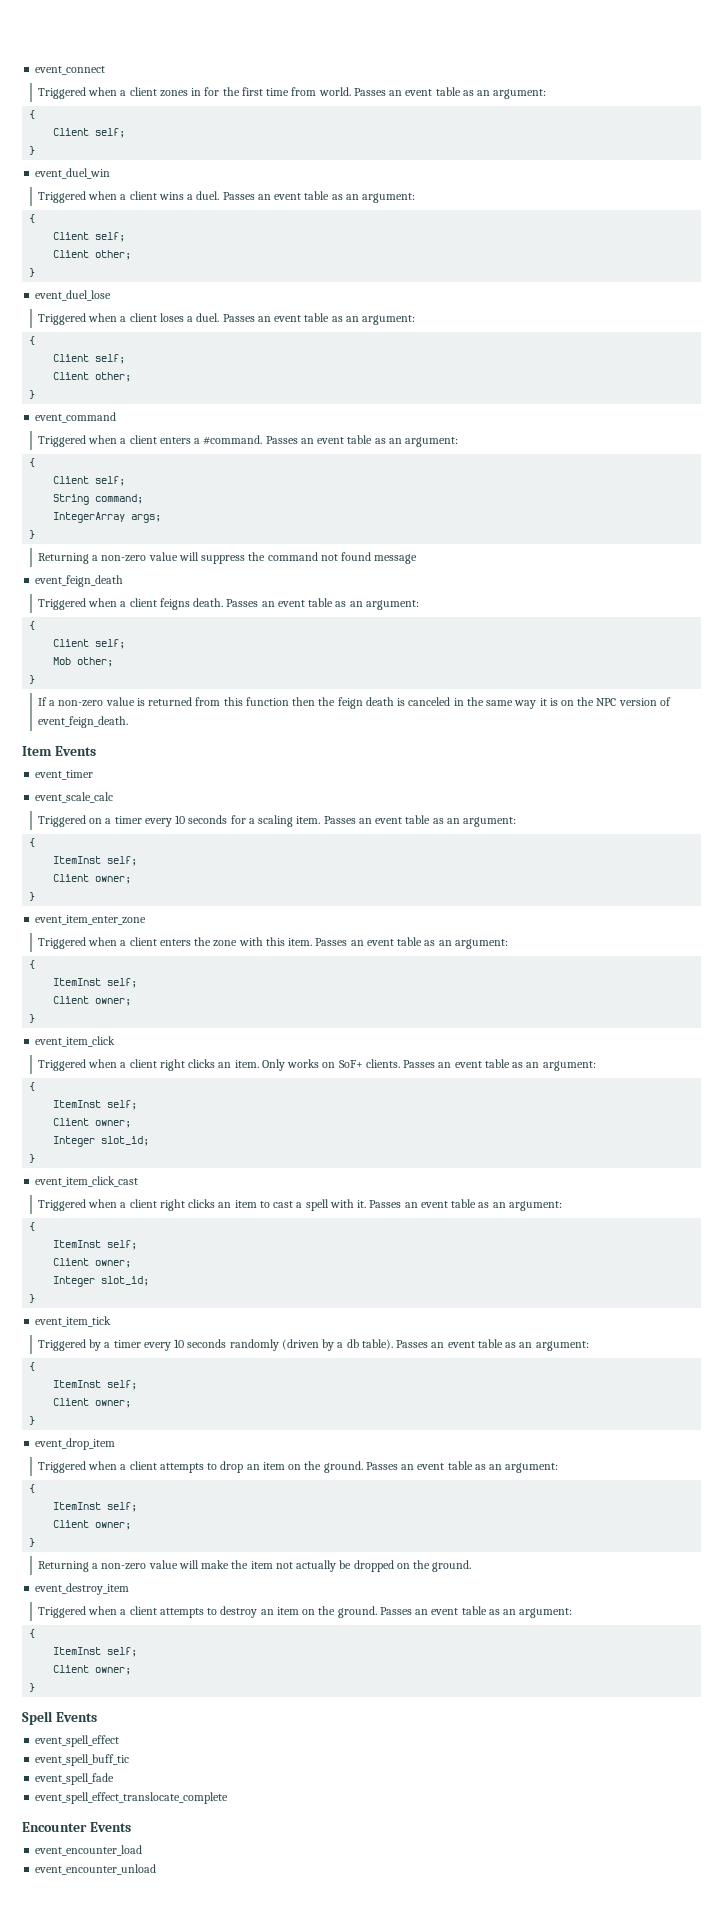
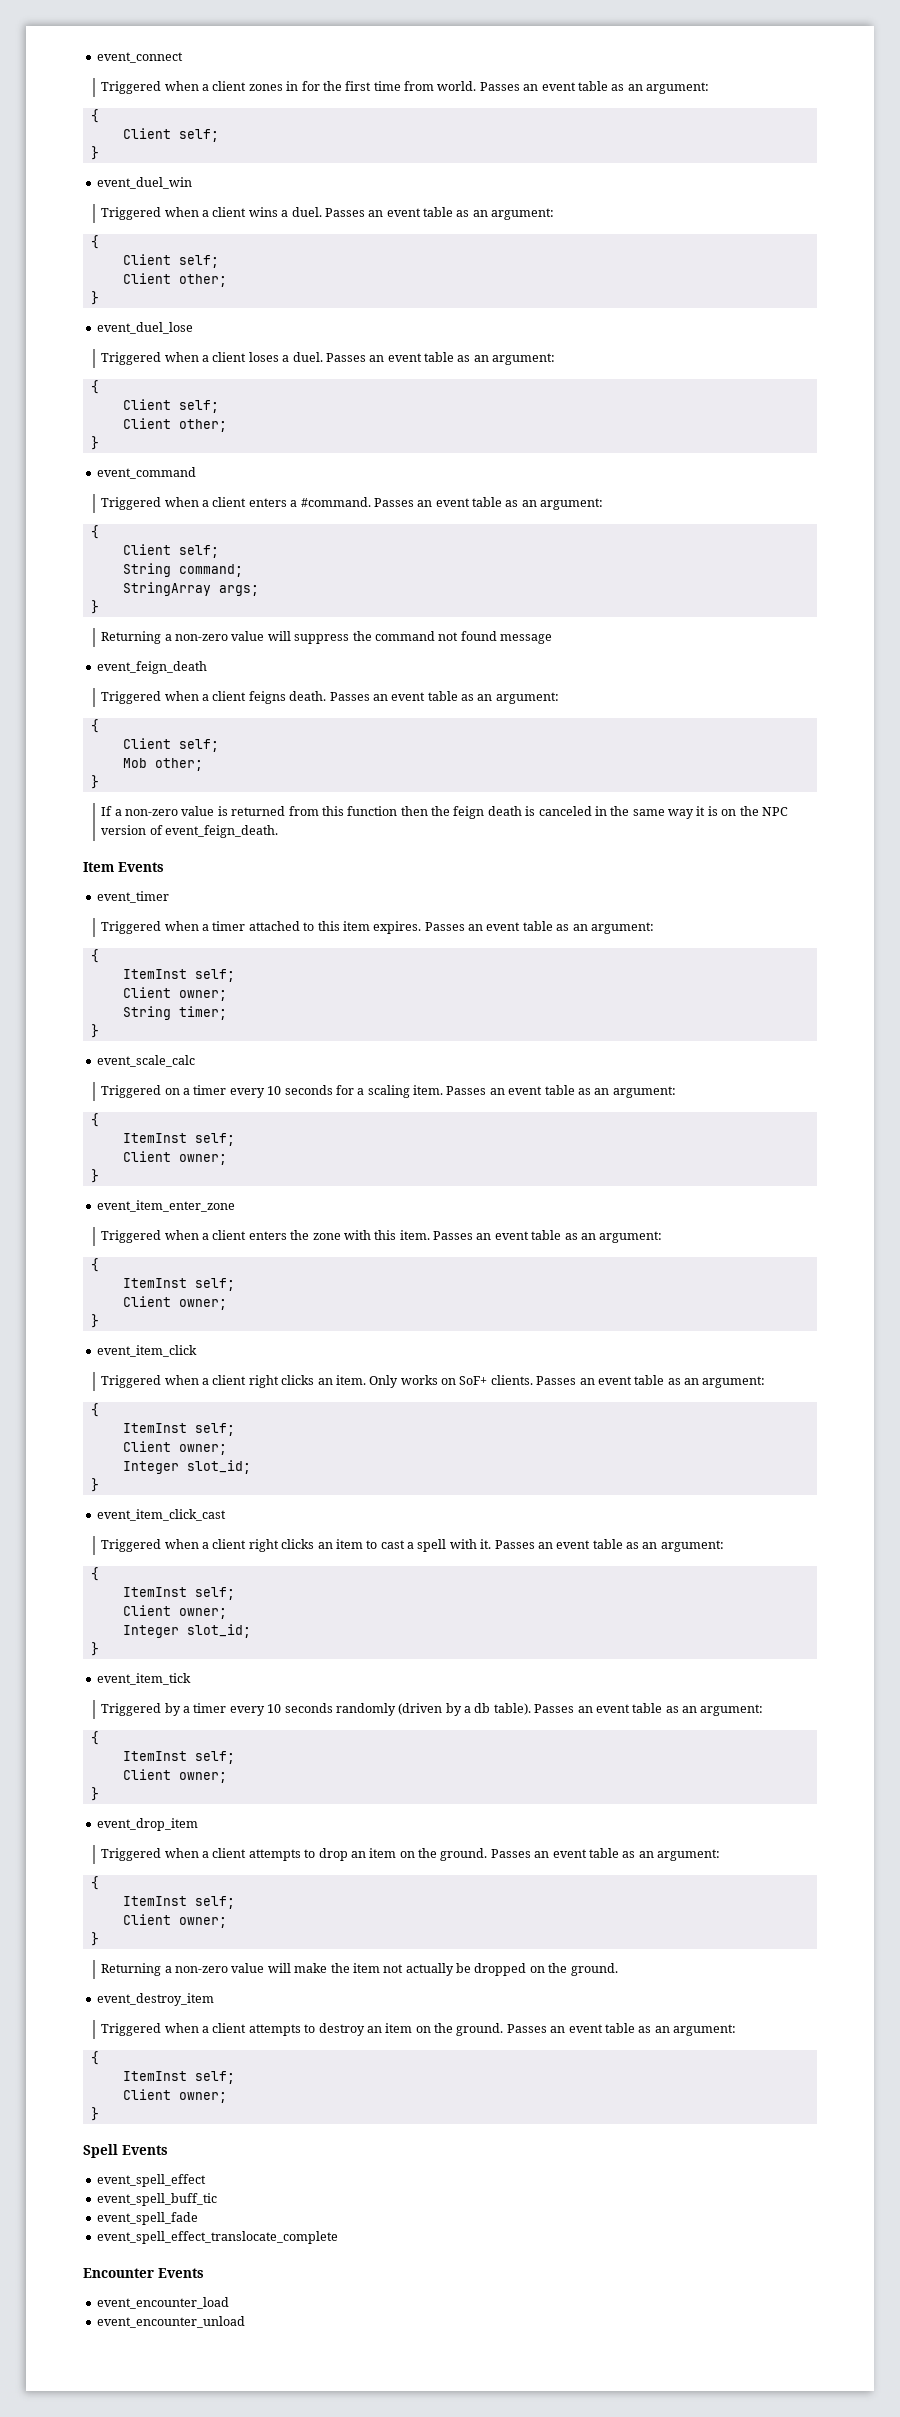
[53,512,126,523] IntegerArray -> [122,582,211,596] StringArray
(94, 775) none -> [101,921,654,934] [90,949,99,963] [122,969,235,982] [122,987,227,1001] [122,1006,227,1020] [90,1024,99,1038] // Triggered when a timer attached to this item expires. Passes an event table as an argument: // { // ItemInst self; // Client owner; // String timer; // }

